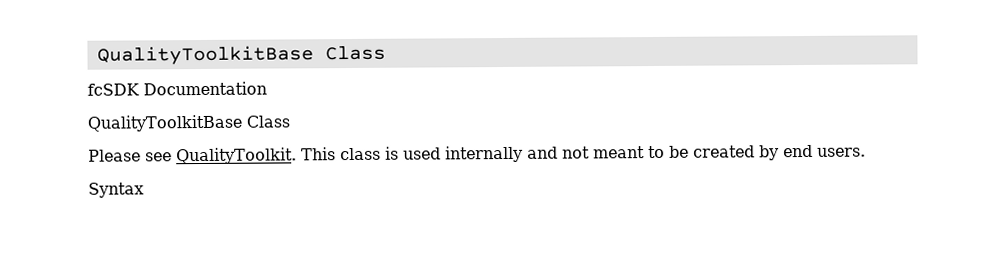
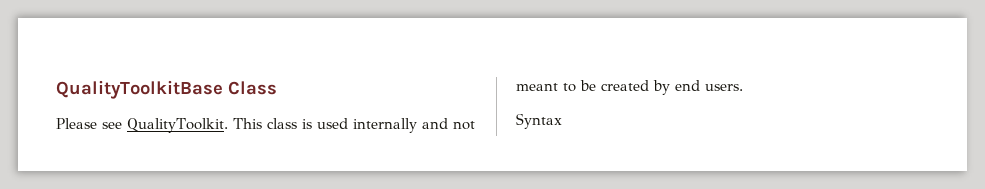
[96,45,386,66] [87,81,267,96] [87,114,290,132] QualityToolkitBase Class // fcSDK Documentation // QualityToolkitBase Class -> [56,80,277,99] QualityToolkitBase Class

